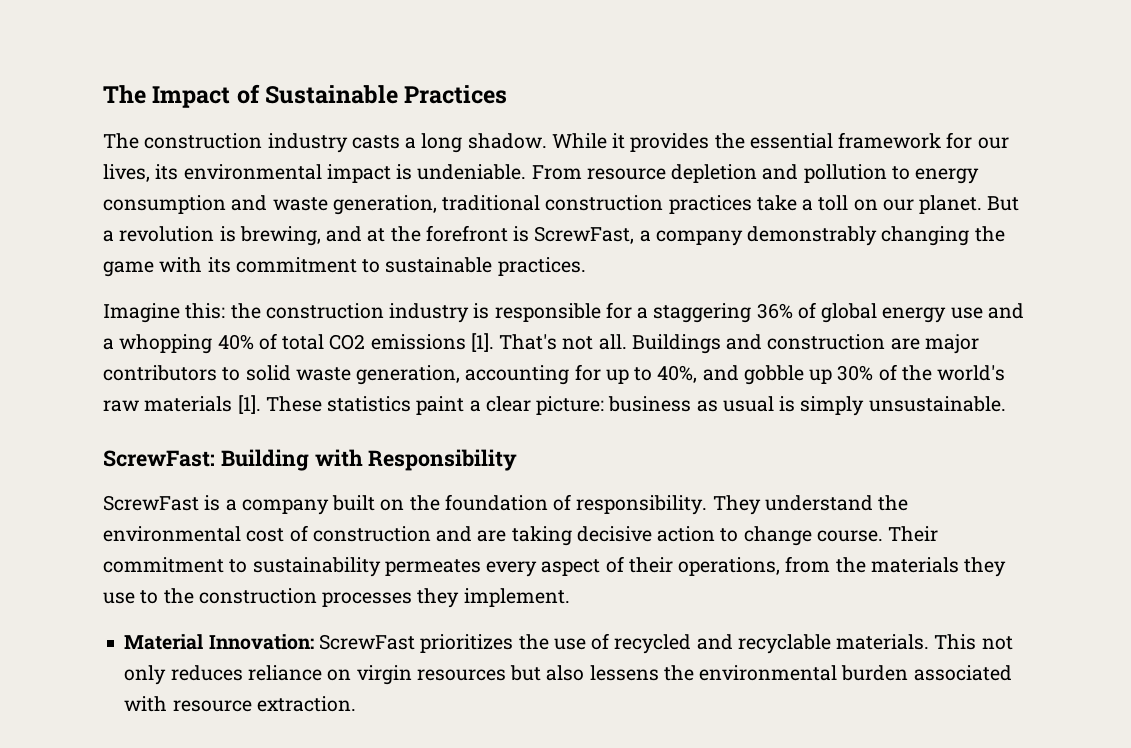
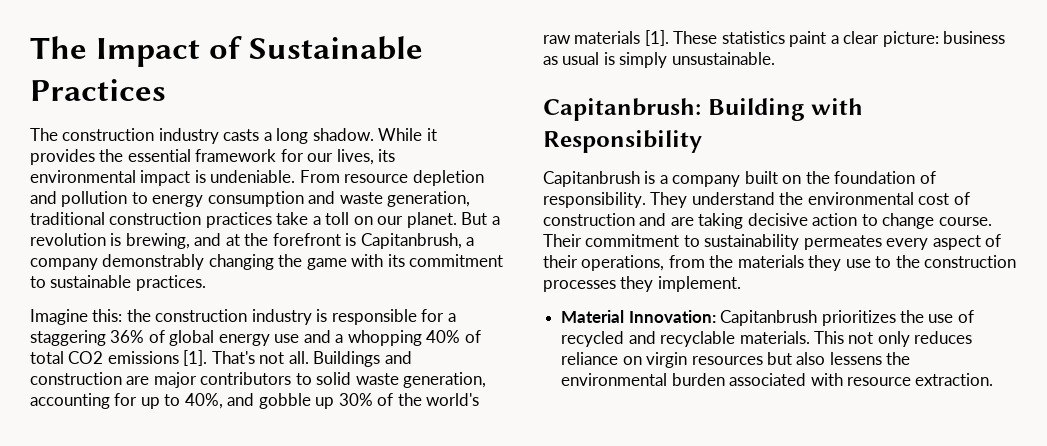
[534,226,635,244] ScrewFast, -> [360,233,462,249] Capitanbrush,
[103,450,215,467] ScrewFast: -> [543,98,701,121] Capitanbrush:
[103,495,199,511] ScrewFast -> [543,171,640,187] Capitanbrush
[318,634,415,650] ScrewFast -> [720,310,818,326] Capitanbrush

